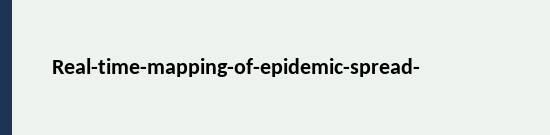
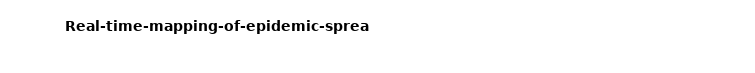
[52,58,420,77] Real-time-mapping-of-epidemic-spread- -> [65,20,369,34] Real-time-mapping-of-epidemic-sprea

